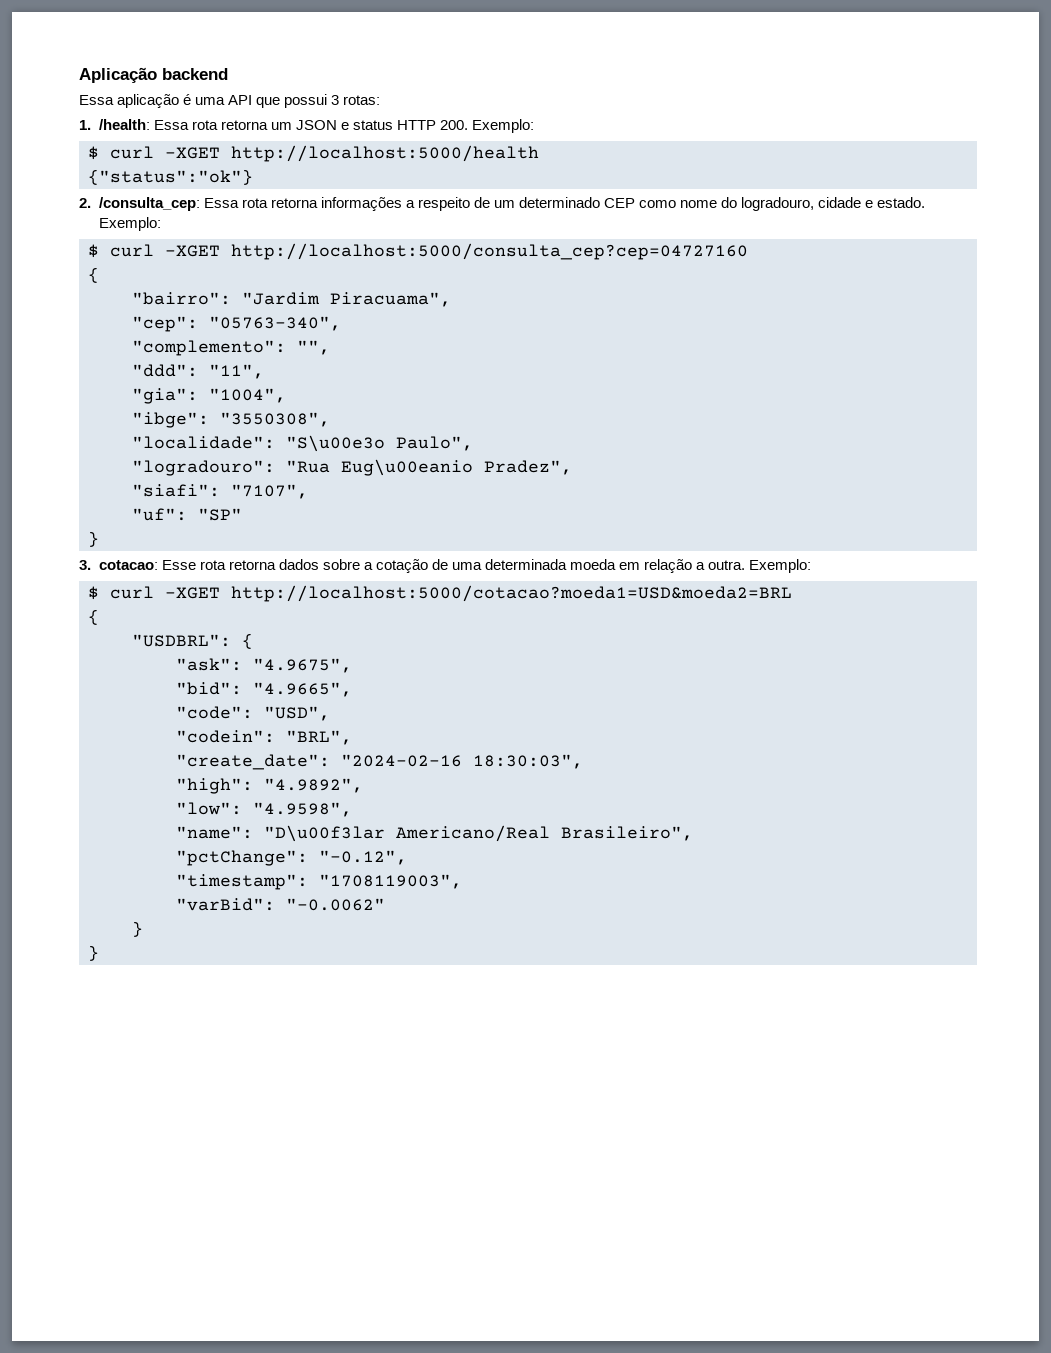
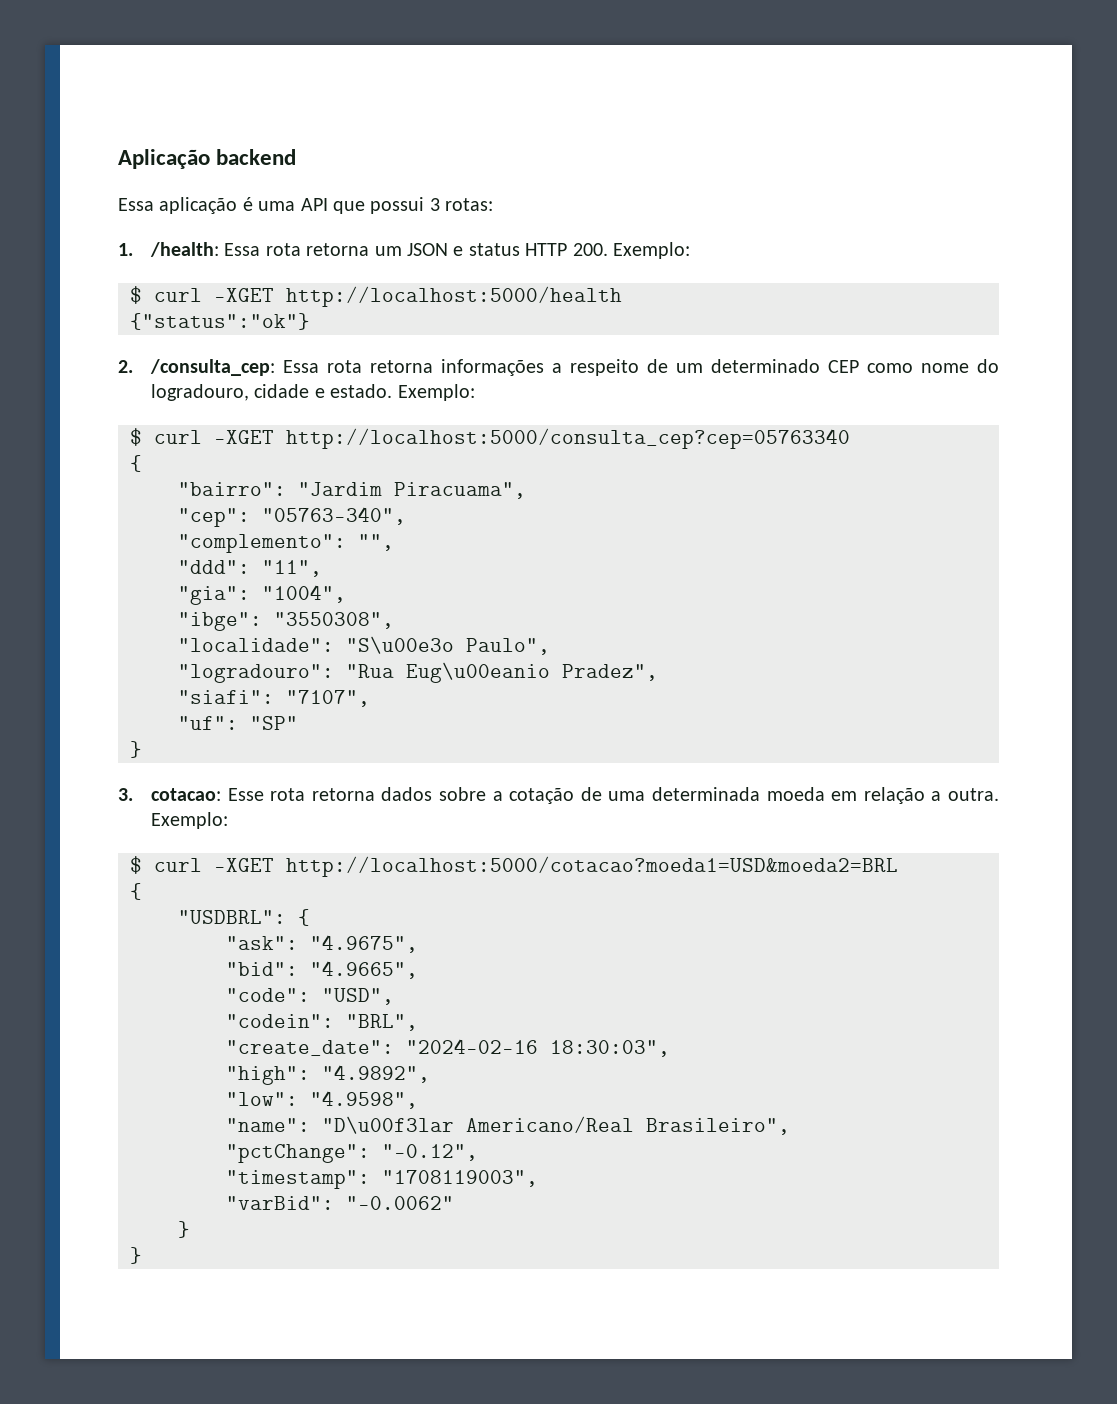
[231,243,748,260] http://localhost:5000/consulta_cep?cep=04727160 -> [286,428,850,449] http://localhost:5000/consulta_cep?cep=05763340

